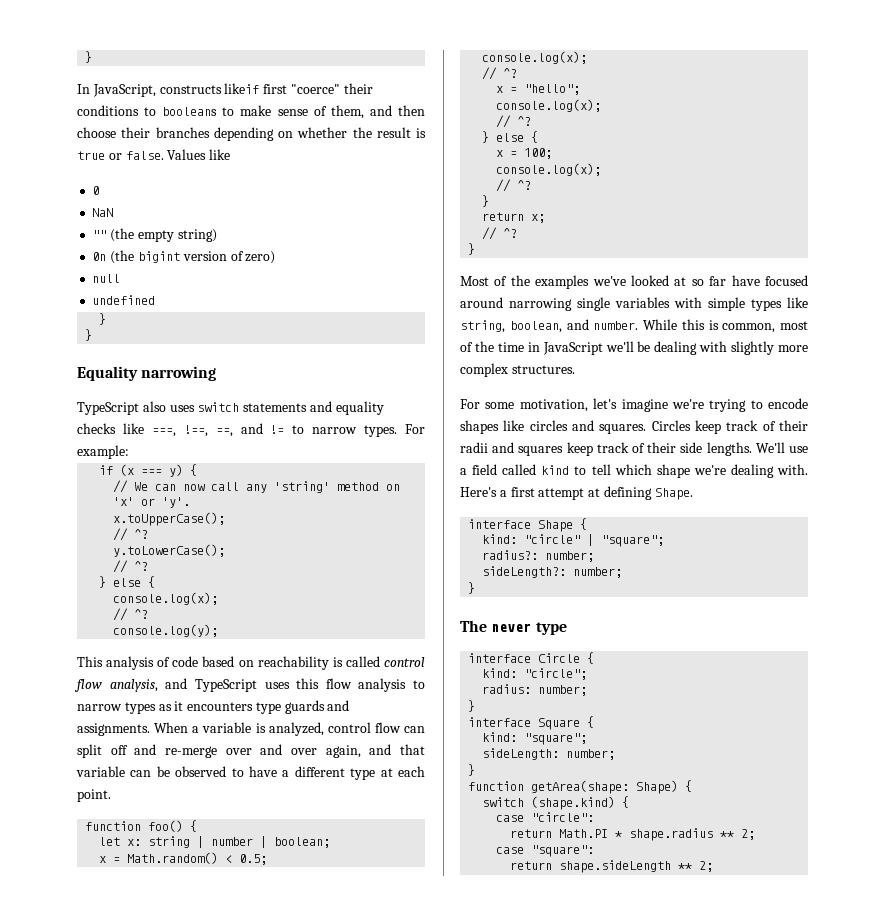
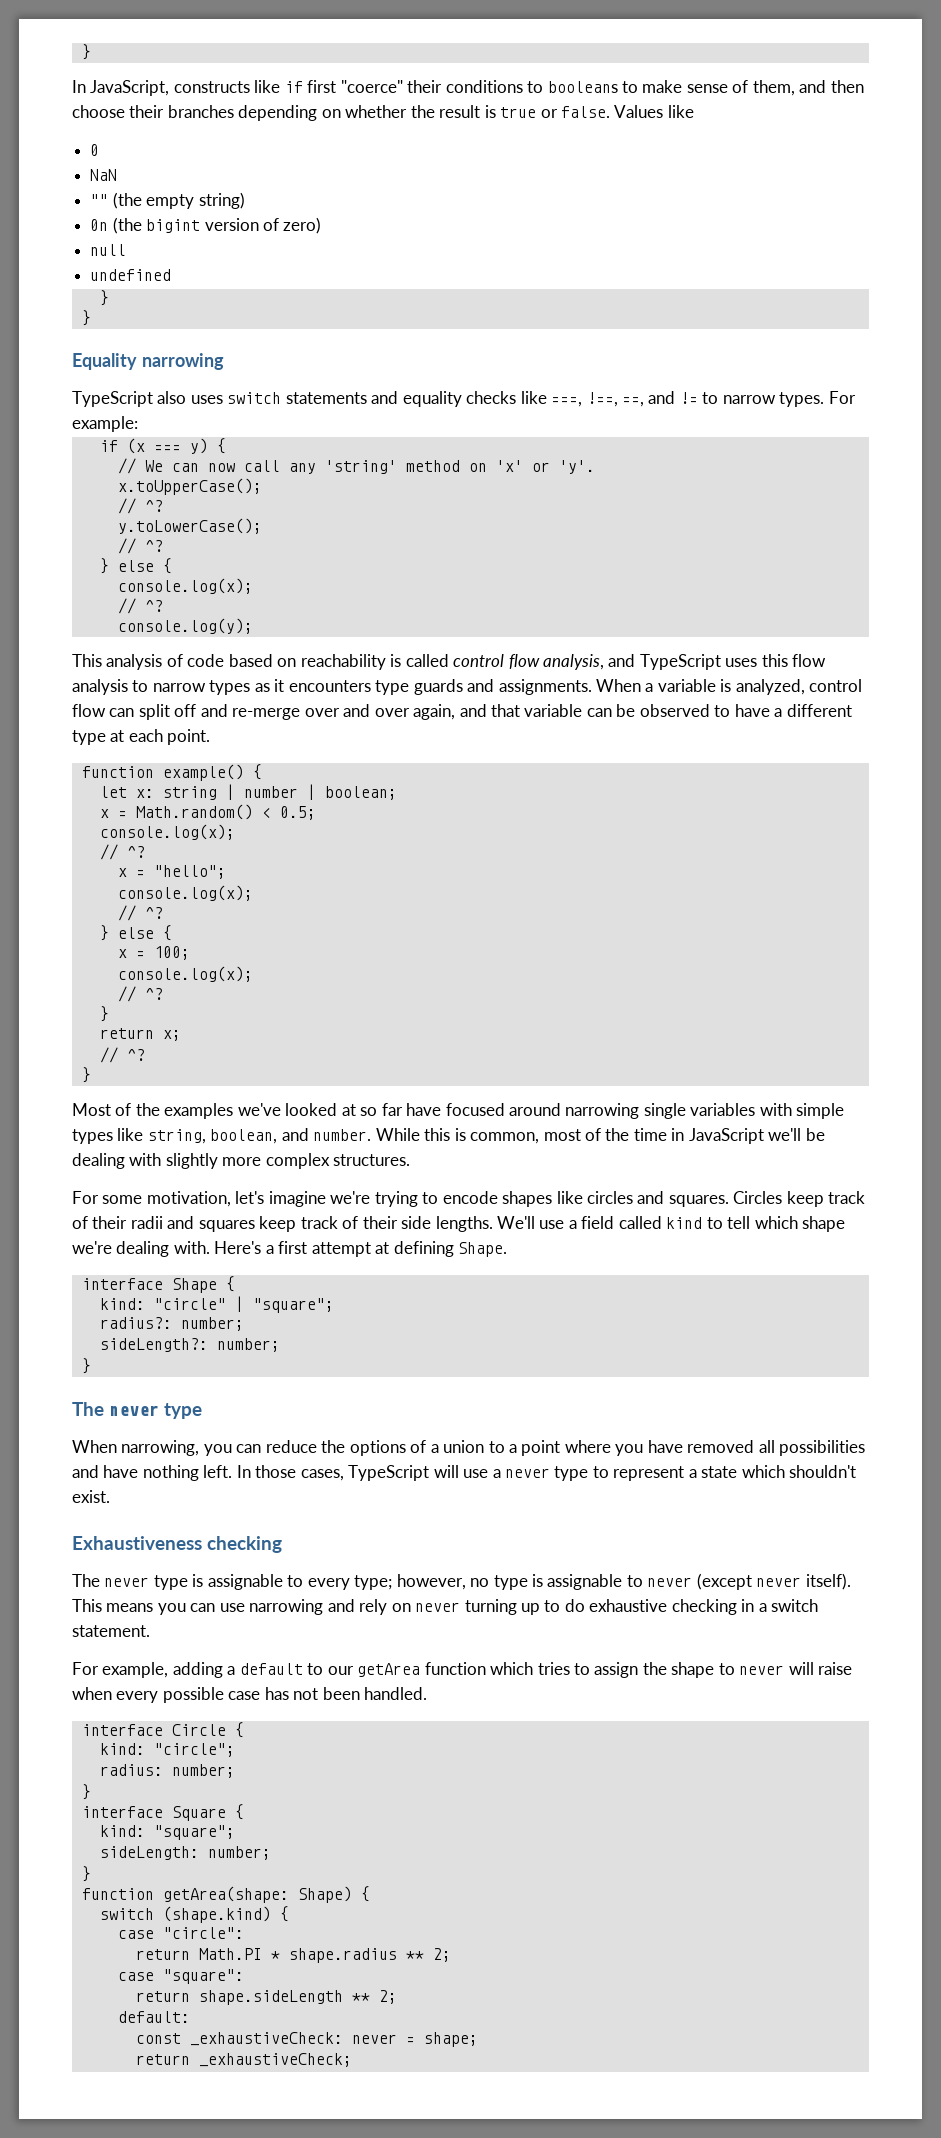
[224,83,260,94] likeif -> [254,80,303,93] like if
[148,820,184,832] foo() -> [162,764,244,781] example()
(567, 628) none -> [72,1440,866,1456] [72,1465,857,1481] [72,1490,110,1503] [72,1536,283,1553] [72,1573,851,1590] [72,1599,819,1615] [72,1625,150,1637] [72,1662,853,1678] [72,1687,428,1703] // When narrowing, you can reduce the options of a union to a point where you have removed all possibilities and have nothing left. In those cases, TypeScript will use a never type to represent a state which shouldn't exist. // Exhaustiveness checking // The never type is assignable to every type; however, no type is assignable to never (except never itself). This means you can use narrowing and rely on never turning up to do exhaustive checking in a switch statement. // For example, adding a default to our getArea function which tries to assign the shape to never will raise when every possible case has not been handled.
(714, 866) none -> [117,2011,190,2023] [135,2032,478,2047] [135,2053,352,2067] // default: // const _exhaustiveCheck: never = shape; // return _exhaustiveCheck;

